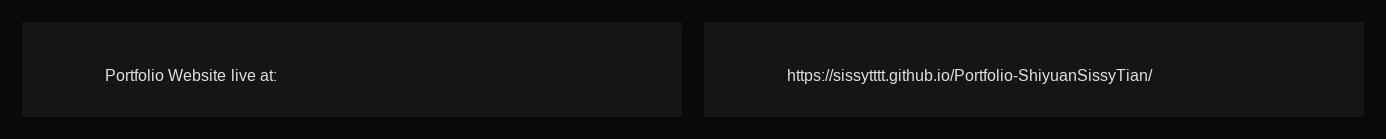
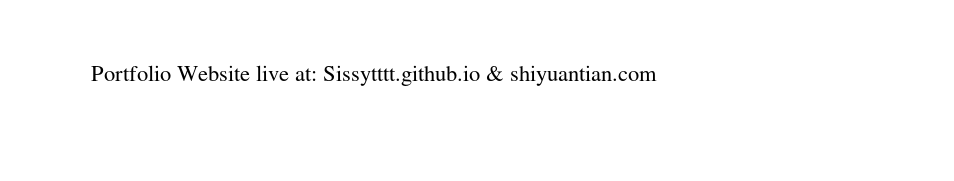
[787,69,1153,84] https://sissytttt.github.io/Portfolio-ShiyuanSissyTian/ -> [323,65,658,86] Sissytttt.github.io & shiyuantian.com

